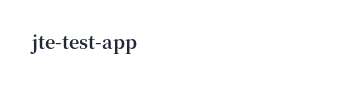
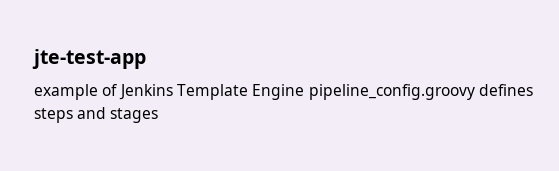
(137, 44) none -> [34,84,533,100] [34,107,159,123] // example of Jenkins Template Engine pipeline_config.groovy defines steps and stages

